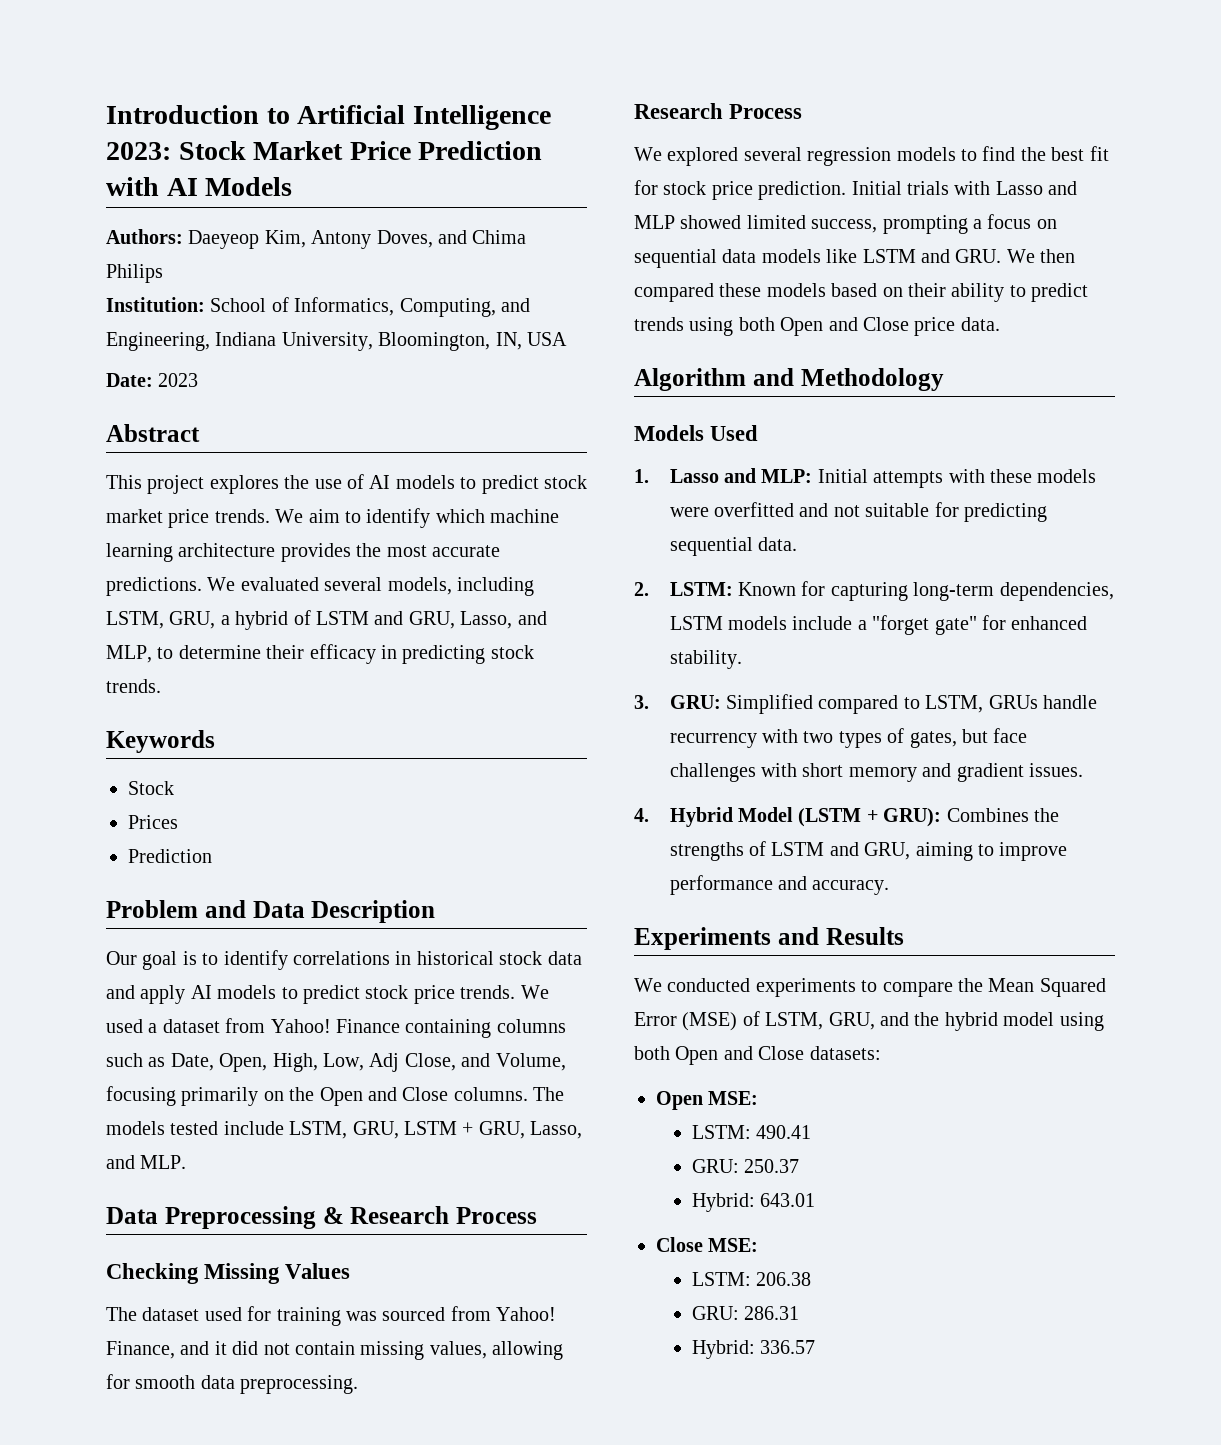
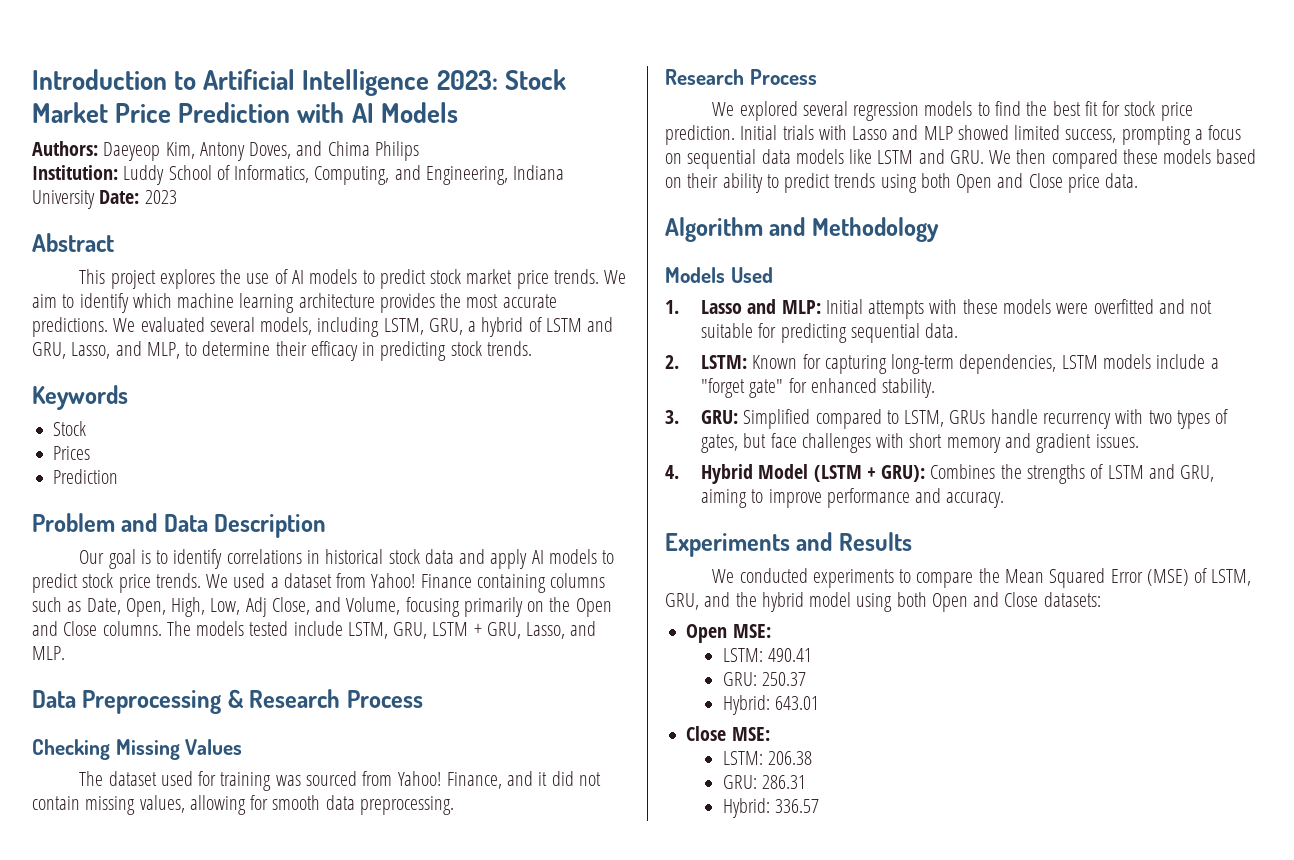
(205, 304) none -> [123,165,165,185] Luddy
[281,332,567,351] University, Bloomington, IN, USA // -> [32,190,95,209] University

